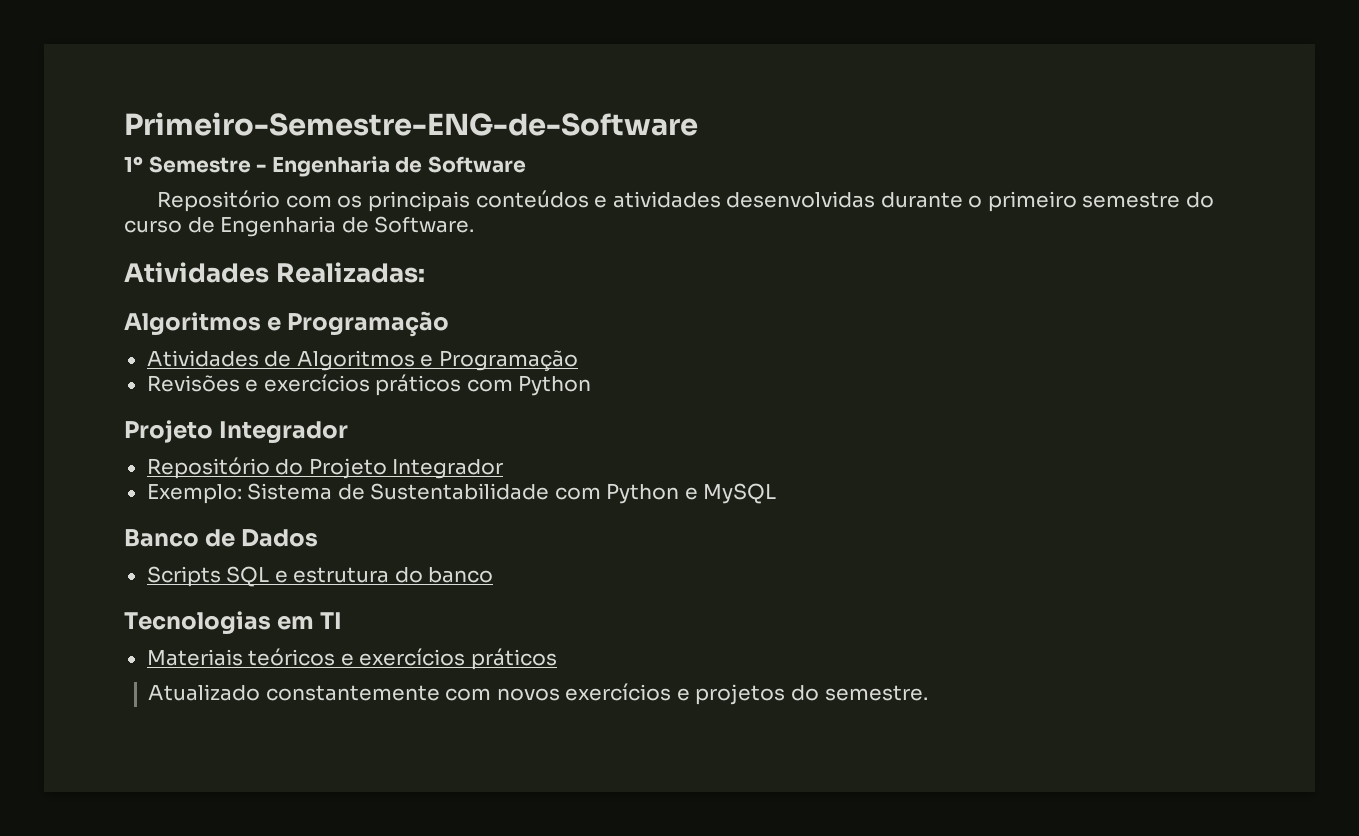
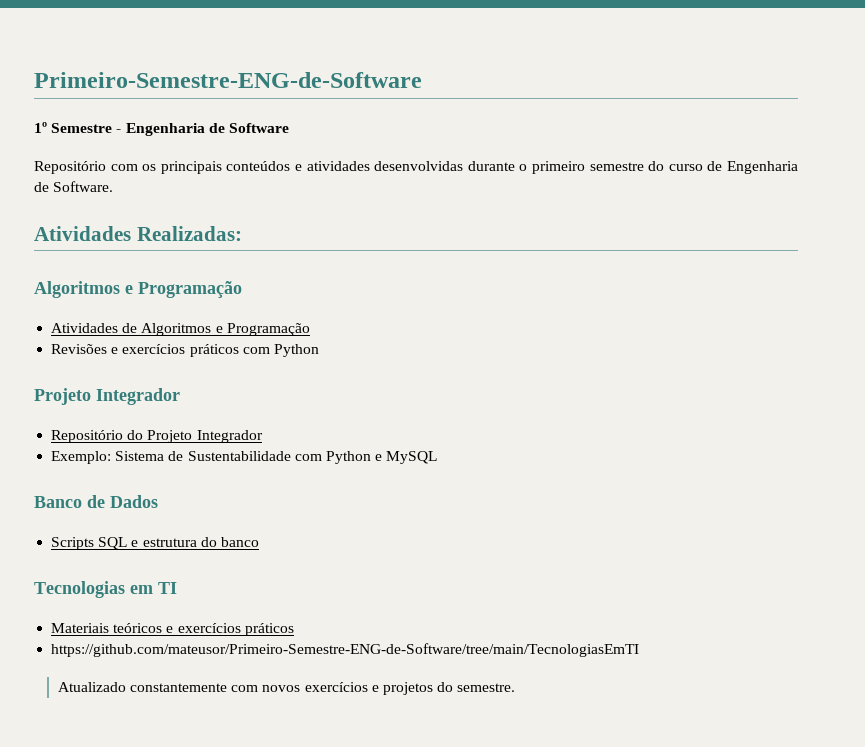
(557, 659) none -> [51,643,640,657] // https://github.com/mateusor/Primeiro-Semestre-ENG-de-Software/tree/main/TecnologiasEmTI

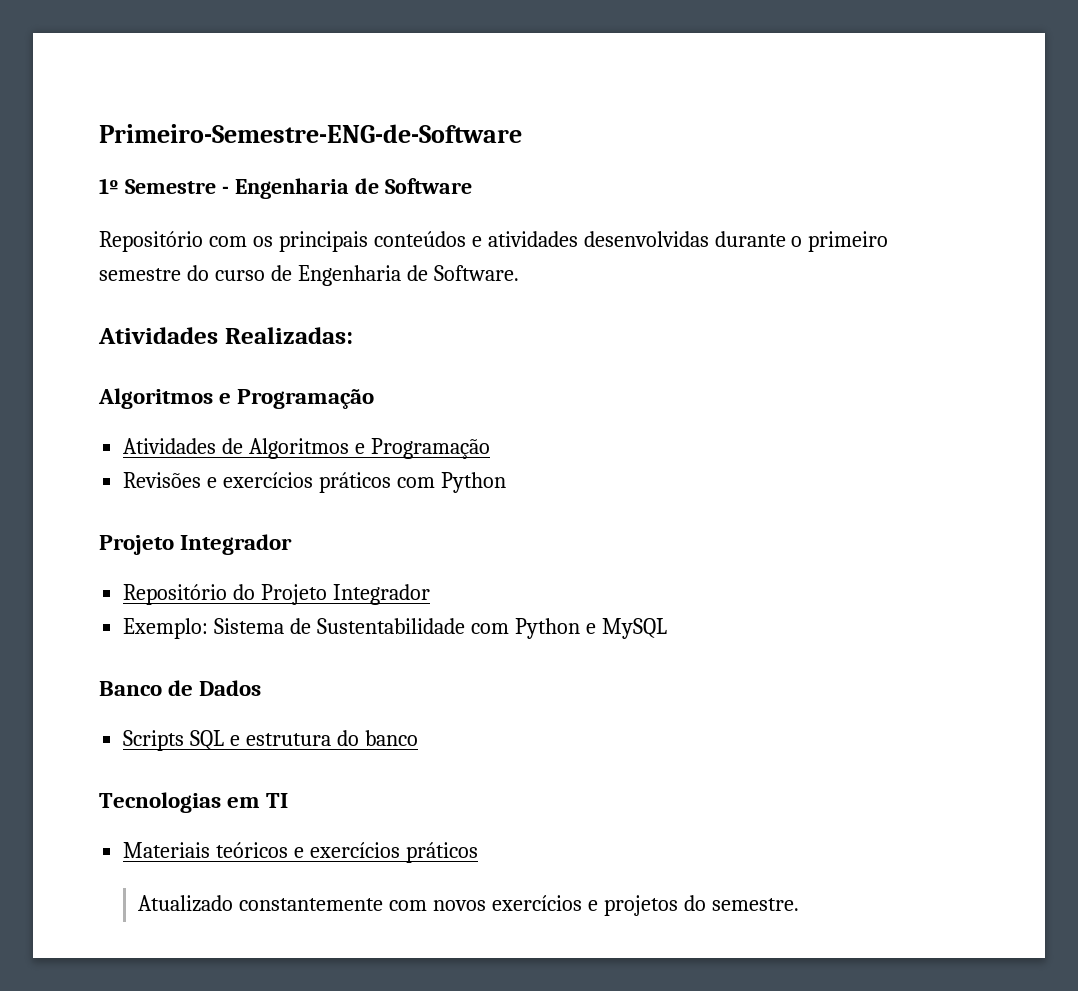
[51,643,640,657] // https://github.com/mateusor/Primeiro-Semestre-ENG-de-Software/tree/main/TecnologiasEmTI -> (478, 852) none

